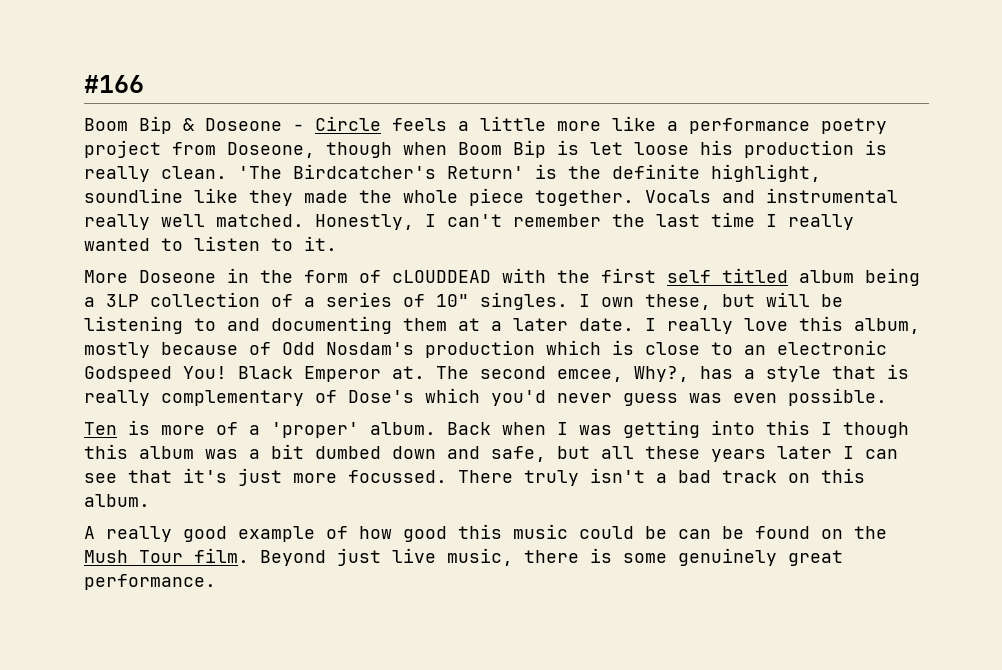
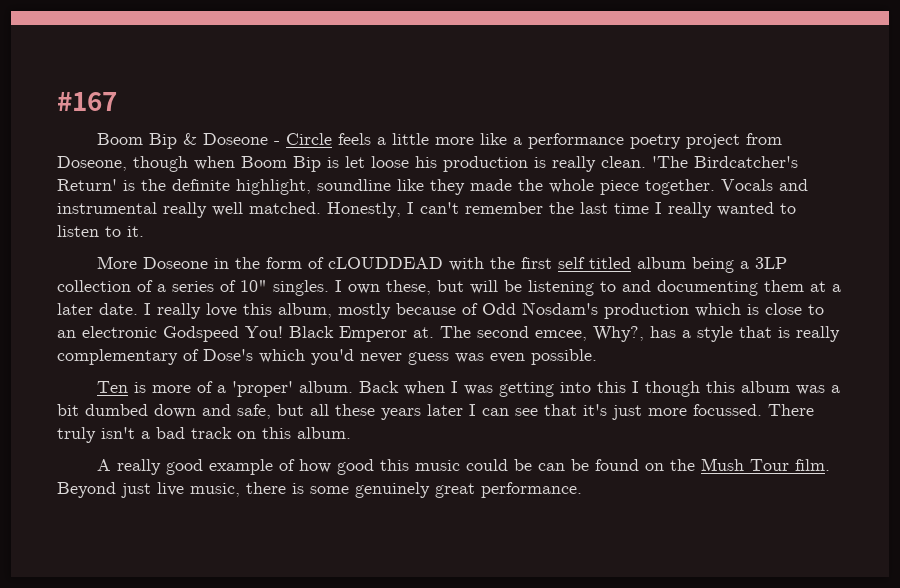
[84,75,144,93] #166 -> [57,91,117,111] #167

